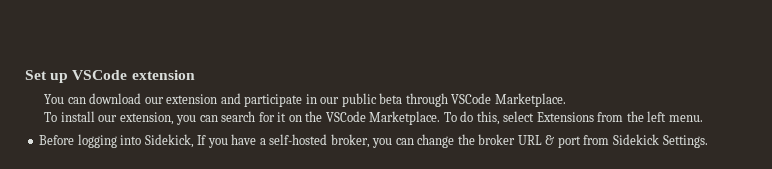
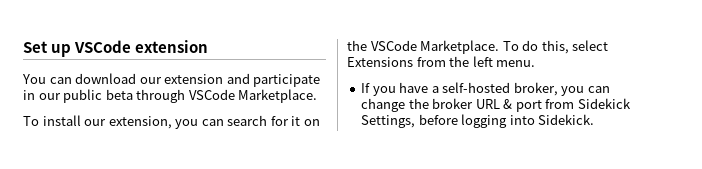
[39,134,194,148] Before logging into Sidekick, -> (536, 63) none
[662,135,708,148] Settings. -> [361,114,595,128] Settings, before logging into Sidekick.

